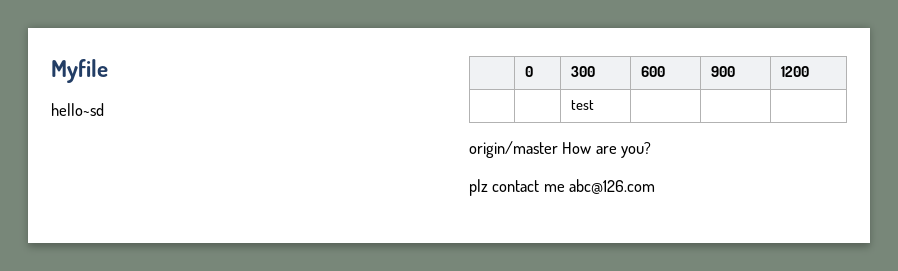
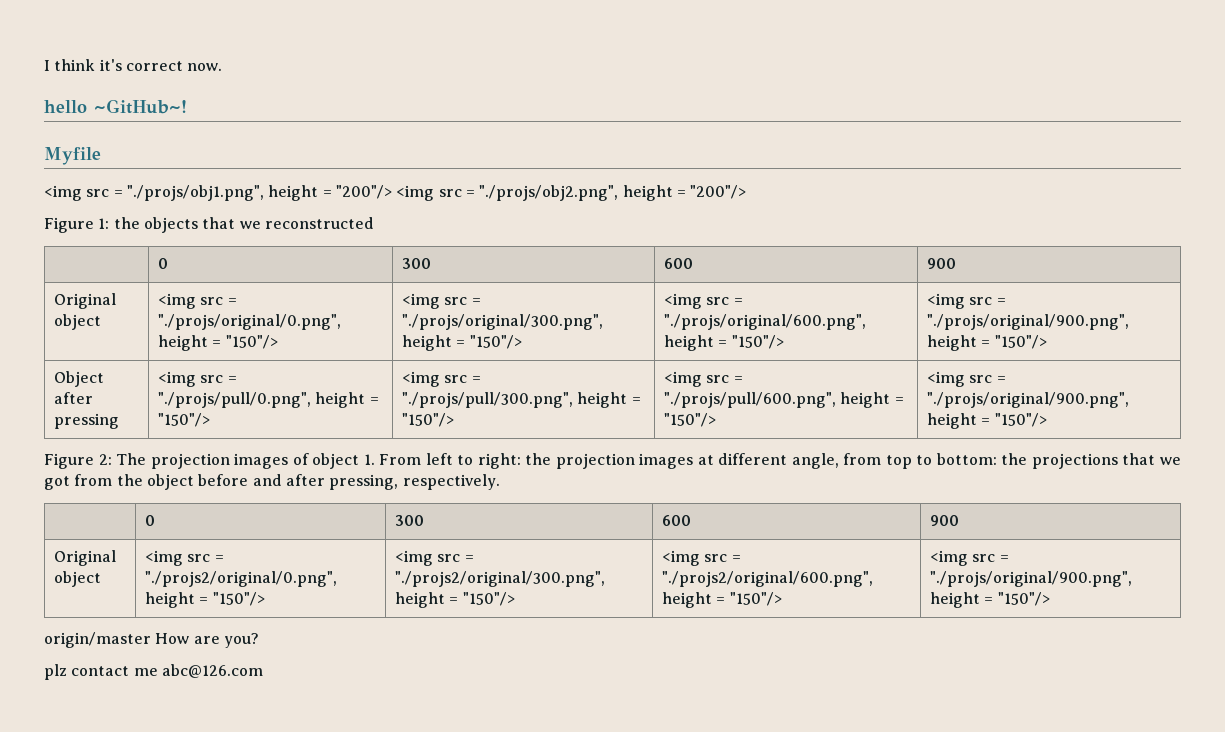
[51,59,108,83] [51,103,104,116] [524,66,533,77] [570,66,595,77] [640,66,665,77] [710,66,735,77] [780,66,809,77] [570,100,594,110] Myfile // hello~sd // | 0 | 300 | 600 | 900 | 1200 // | | test | | | -> [44,59,223,71] [44,99,187,114] [44,147,101,165] [44,185,747,201] [44,217,374,233] [158,258,169,269] [402,258,432,269] [664,258,694,269] [927,258,957,269] [54,293,117,309] [54,314,102,330] [158,293,237,309] [158,314,342,330] [158,335,278,351] [402,293,481,309] [402,314,604,330] [402,335,522,351] [664,293,743,309] [664,314,867,330] [664,335,784,351] [927,293,1006,309] [927,314,1130,330] [927,335,1047,351] [54,371,105,387] [54,392,94,404] [54,413,120,429] [158,371,237,387] [158,392,379,408] [158,413,211,427] [402,371,481,387] [402,392,641,408] [402,413,455,427] [664,371,743,387] [664,392,904,408] [664,413,717,427] [927,371,1006,387] [927,392,1130,408] [927,413,1047,429] [44,453,1181,469] [44,474,500,490] [145,515,156,526] [395,515,425,526] [662,515,692,526] [930,515,960,526] [54,550,117,566] [54,571,102,587] [145,550,224,566] [145,571,338,587] [145,592,265,608] [395,550,474,566] [395,571,606,587] [395,592,515,608] [662,550,741,566] [662,571,874,587] [662,592,782,608] [930,550,1009,566] [930,571,1133,587] [930,592,1050,608] I think it's correct now. // hello ~GitHub~! // Myfile // <img src = "./projs/obj1.png", height = "200"/> <img src = "./projs/obj2.png", height = "200"/> // Figure 1: the objects that we reconstructed // | 0 | 300 | 600 | 900 // Original object | <img src = "./projs/original/0.png", height = "150"/> | <img src = "./projs/original/300.png", height = "150"/> | <img src = "./projs/original/600.png", height = "150"/> | <img src = "./projs/original/900.png", height = "150"/> // Object after pressing | <img src = "./projs/pull/0.png", height = "150"/> | <img src = "./projs/pull/300.png", height = "150"/> | <img src = "./projs/pull/600.png", height = "150"/> | <img src = "./projs/original/900.png", height = "150"/> // Figure 2: The projection images of object 1. From left to right: the projection images at different angle, from top to bottom: the projections that we got from the object before and after pressing, respectively. // | 0 | 300 | 600 | 900 // Original object | <img src = "./projs2/original/0.png", height = "150"/> | <img src = "./projs2/original/300.png", height = "150"/> | <img src = "./projs2/original/600.png", height = "150"/> | <img src = "./projs/original/900.png", height = "150"/>

